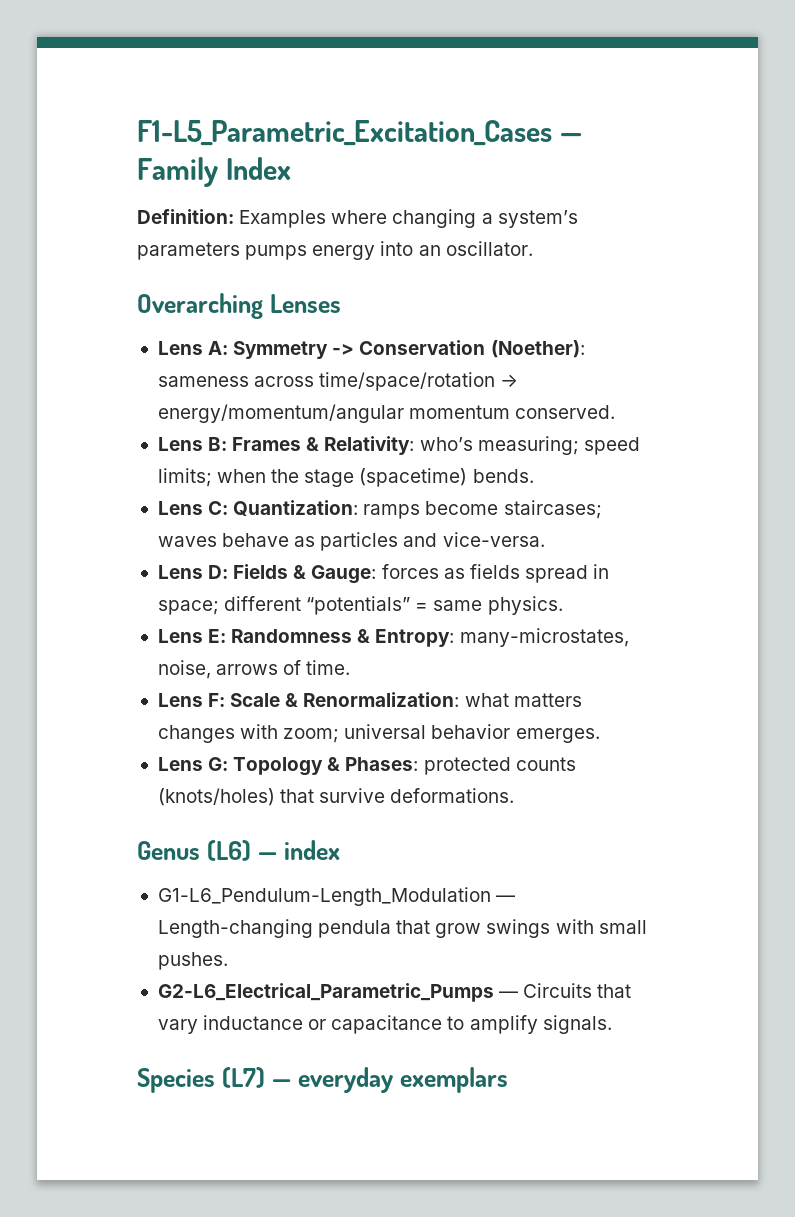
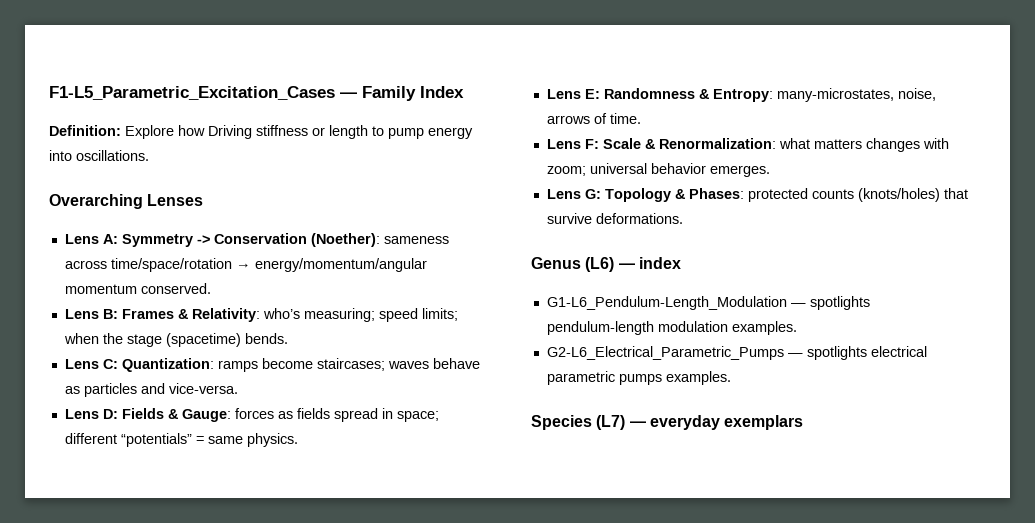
[239,209,578,228] [137,241,533,260] Examples where changing a system’s parameters pumps energy into an oscillator. -> [125,125,473,139] [49,150,149,161] Explore how Driving stiffness or length to pump energy into oscillations.
[157,919,647,938] [157,952,228,970] [157,983,632,1002] [157,1015,612,1034] Length-changing pendula that grow swings with small pushes. // G2-L6_Electrical_Parametric_Pumps — Circuits that vary inductance or capacitance to amplify signals. -> [809,296,870,310] [546,321,797,335] [546,346,927,360] [546,371,731,385] spotlights pendulum-length modulation examples. // G2-L6_Electrical_Parametric_Pumps — spotlights electrical parametric pumps examples.

